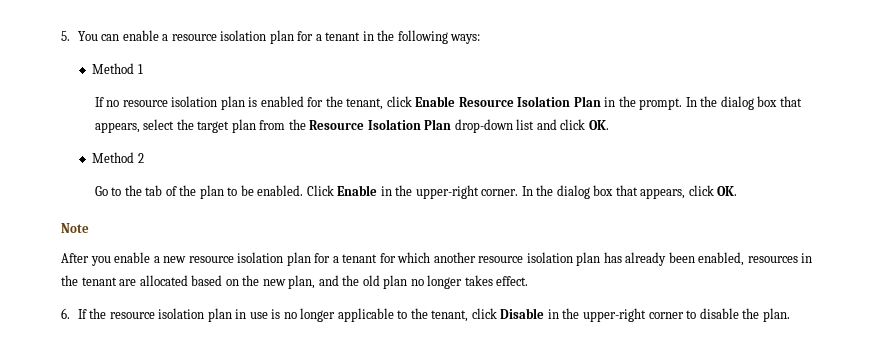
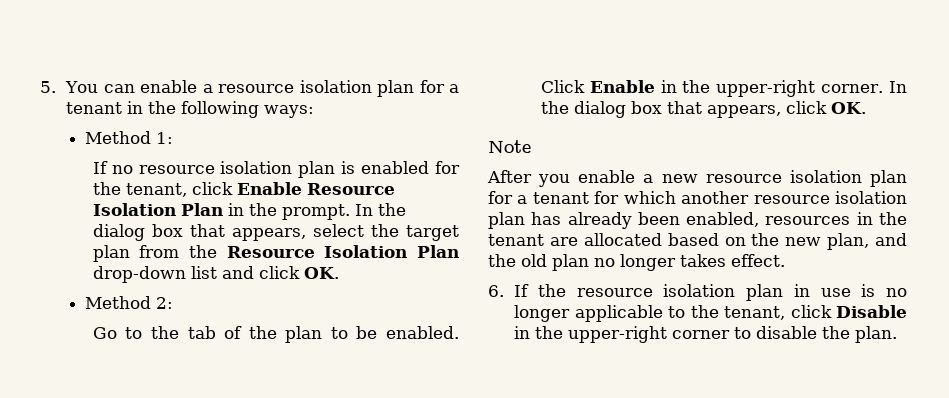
[137,64,143,74] 1 -> [155,132,173,144] 1:
[137,153,144,163] 2 -> [155,297,173,309] 2:

